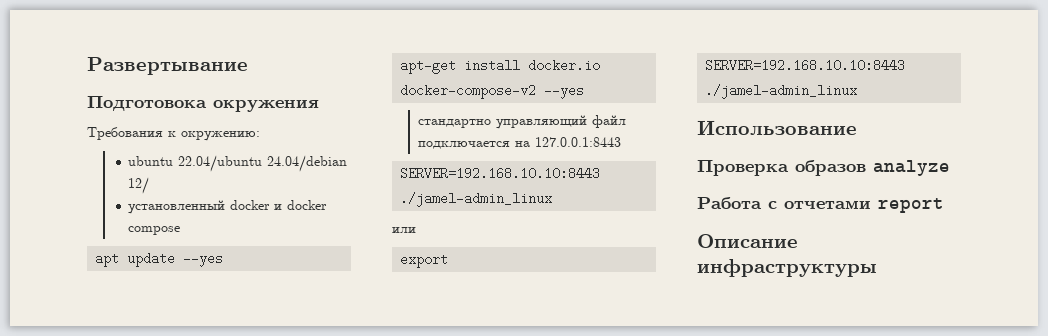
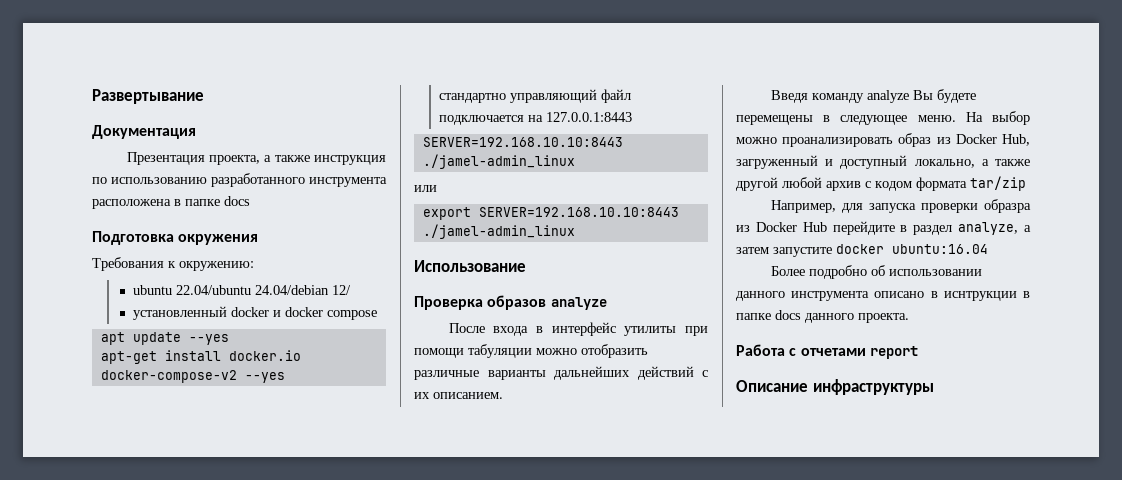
[87,96,207,111] Подготовока -> [92,125,196,139] [126,152,386,165] [92,173,387,187] [92,196,250,209] [92,231,174,245] Документация // Презентация проекта, а также инструкция по использованию разработанного инструмента расположена в папке docs // Подготовка
(950, 168) none -> [448,322,708,336] [414,344,648,358] [414,366,708,380] [414,392,503,399] [770,89,976,103] [736,111,1030,125] [736,133,1030,147] [736,155,1030,169] [736,176,1026,191] [770,199,1031,213] [736,221,1031,235] [736,244,988,257] [770,265,982,279] [736,291,1030,301] [736,310,909,323] // После входа в интерфейс утилиты при помощи табуляции можно отобразить различные варианты дальнейших действий с их описанием. // Введя команду analyze Вы будете перемещены в следующее меню. На выбор можно проанализировать образ из Docker Hub, загруженный и доступный локально, а также другой любой архив с кодом формата tar/zip // Например, для запуска проверки образра из Docker Hub перейдите в раздел analyze, а затем запустите docker ubuntu:16.04 // Более подробно об использовании данного инструмента описано в иснтрукции в папке docs данного проекта.

